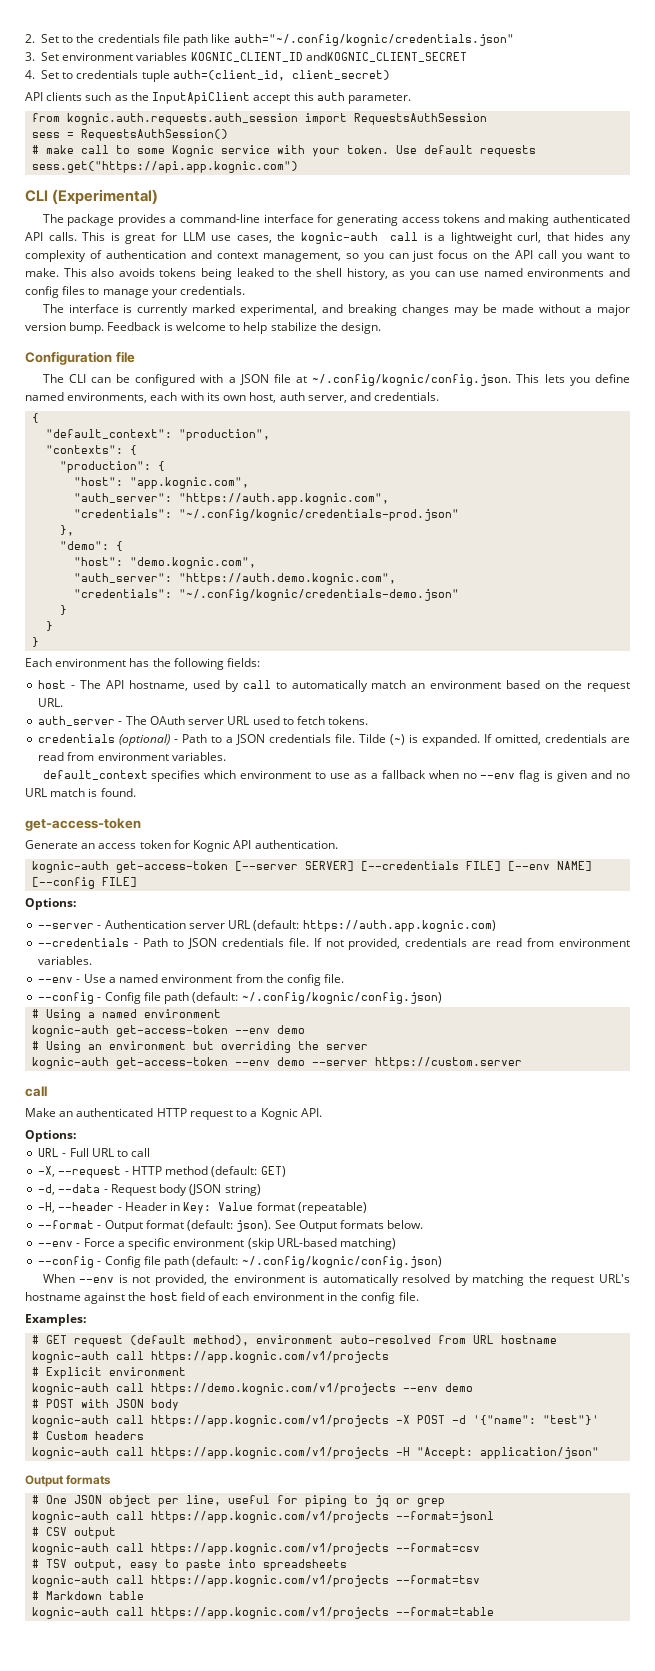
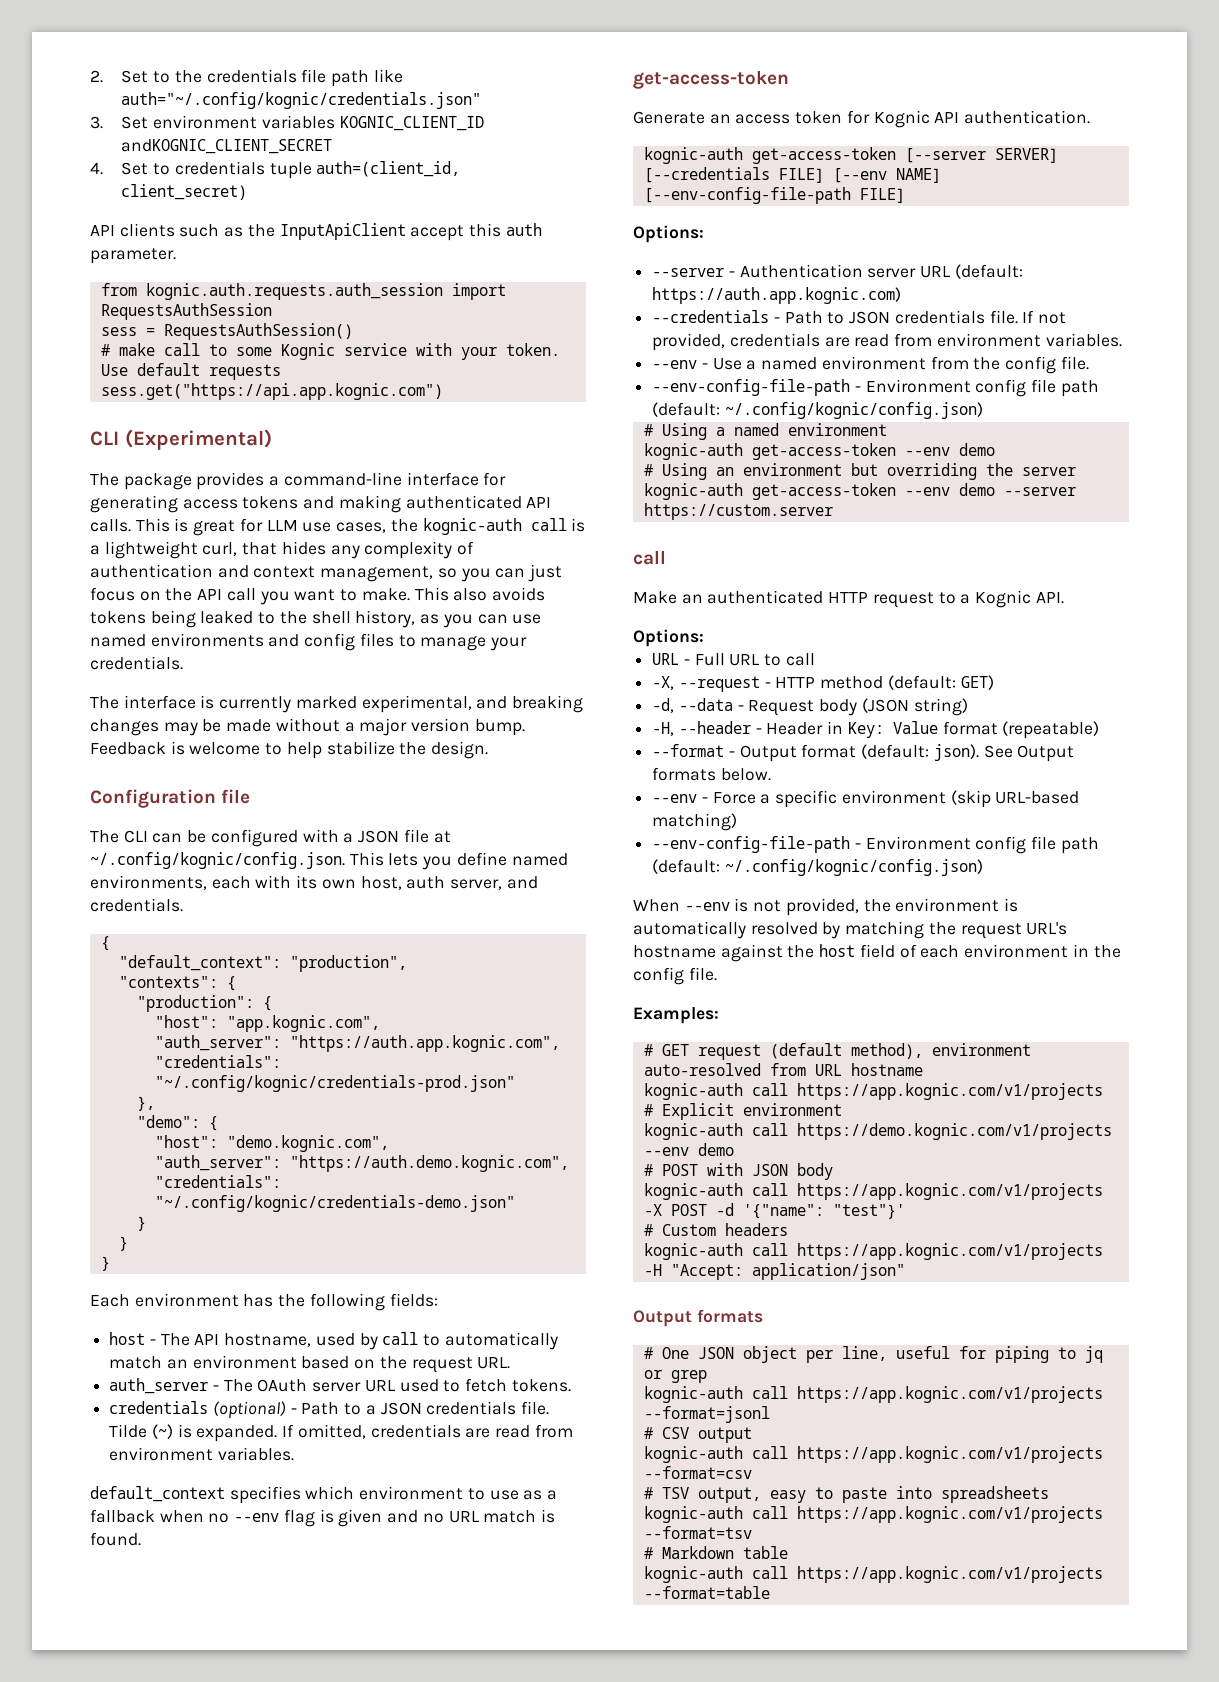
[32,877,96,889] [--config -> [643,187,851,204] [--env-config-file-path
[38,992,141,1004] --config - Config -> [652,379,1027,397] --env-config-file-path - Environment config
[38,1256,141,1268] --config - Config -> [652,836,1027,854] --env-config-file-path - Environment config

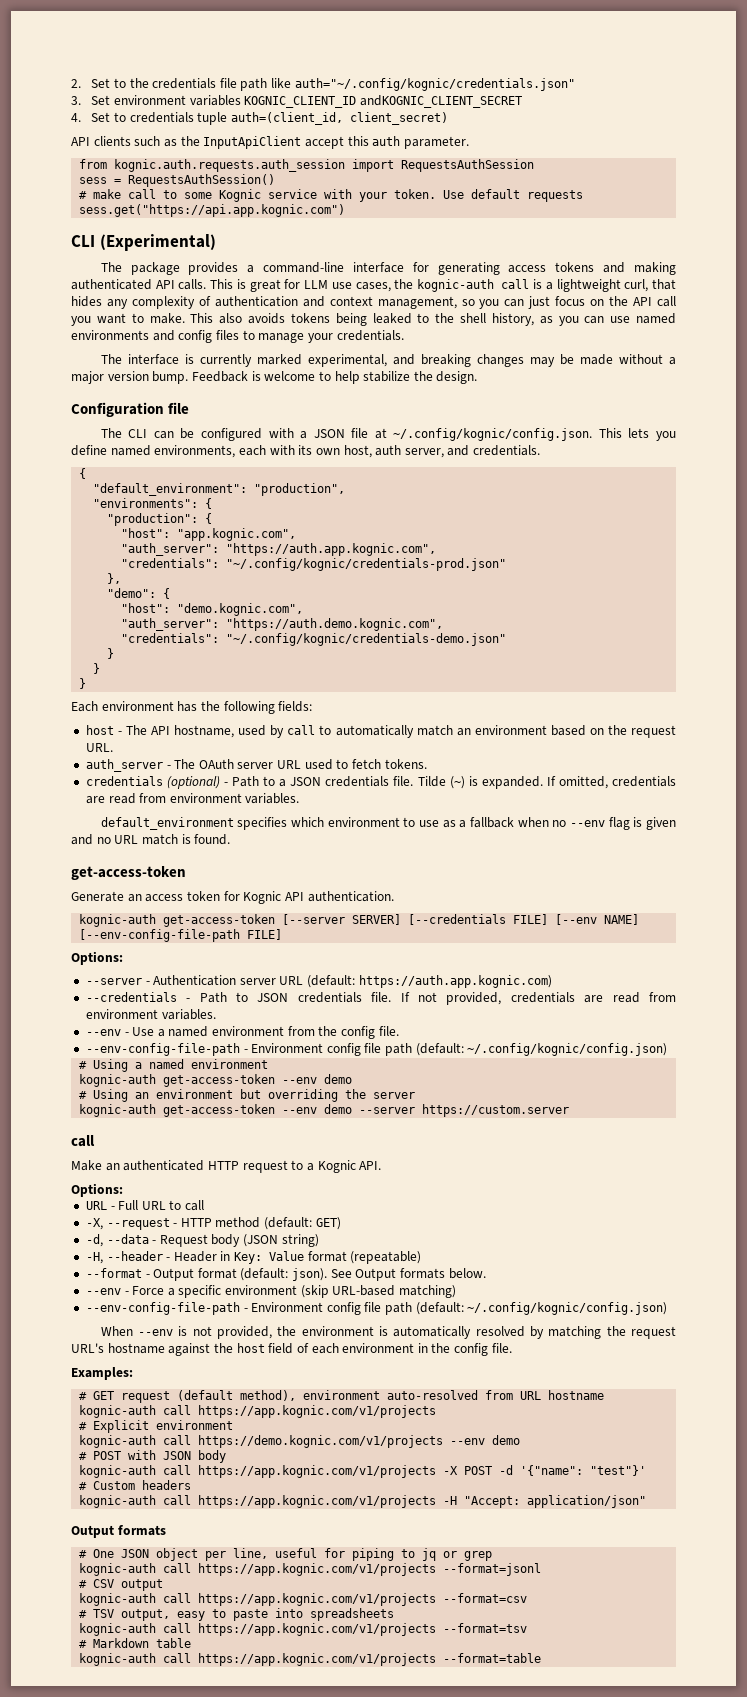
[118,955,281,971] "default_context": -> [93,483,248,496] "default_environment":
[118,976,218,988] "contexts": -> [93,498,199,508] "environments":
[90,1486,225,1502] default_context -> [100,817,234,830] default_environment

